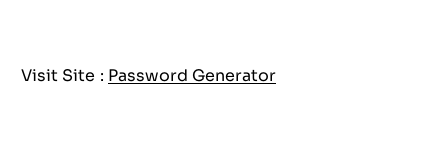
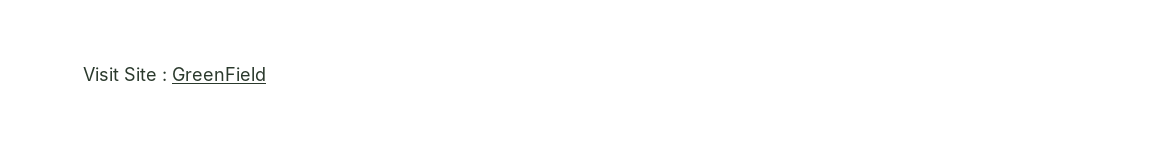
[107,69,277,82] Password Generator -> [172,67,266,81] GreenField

